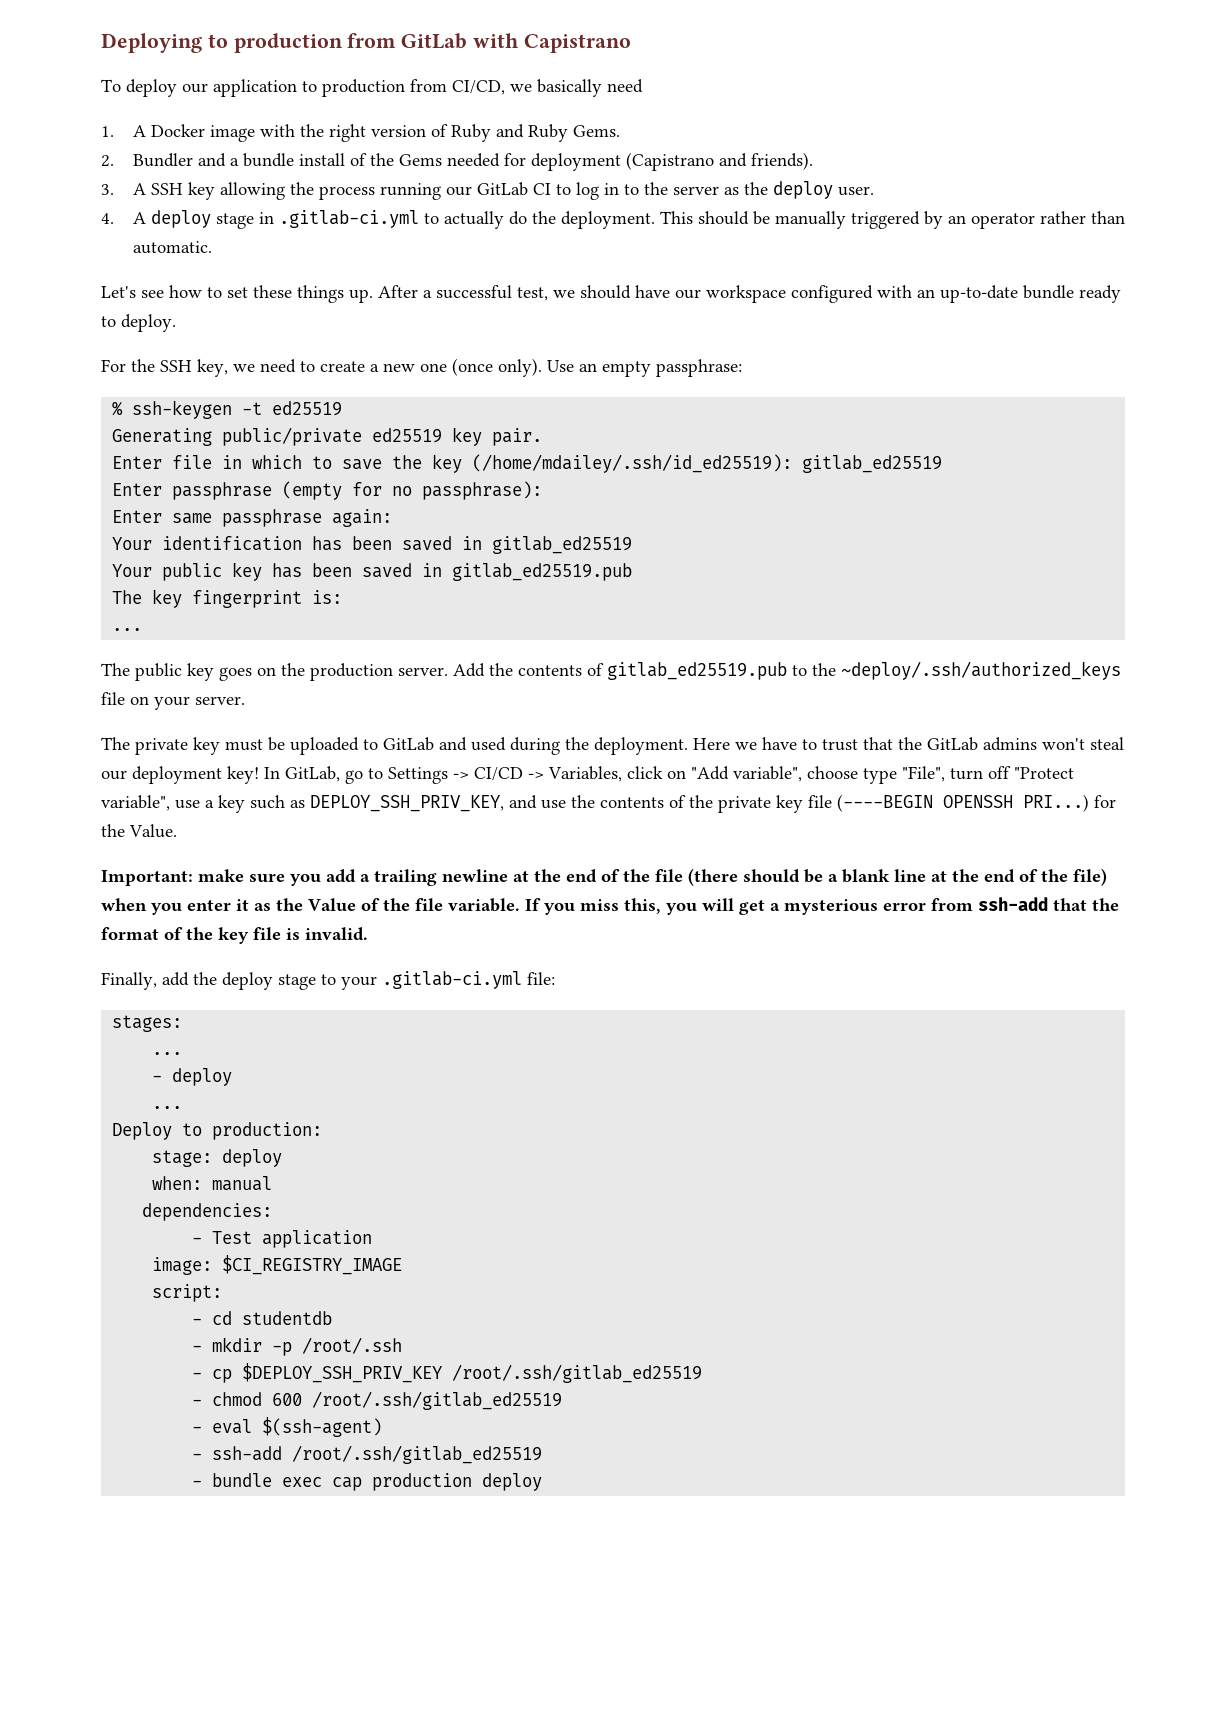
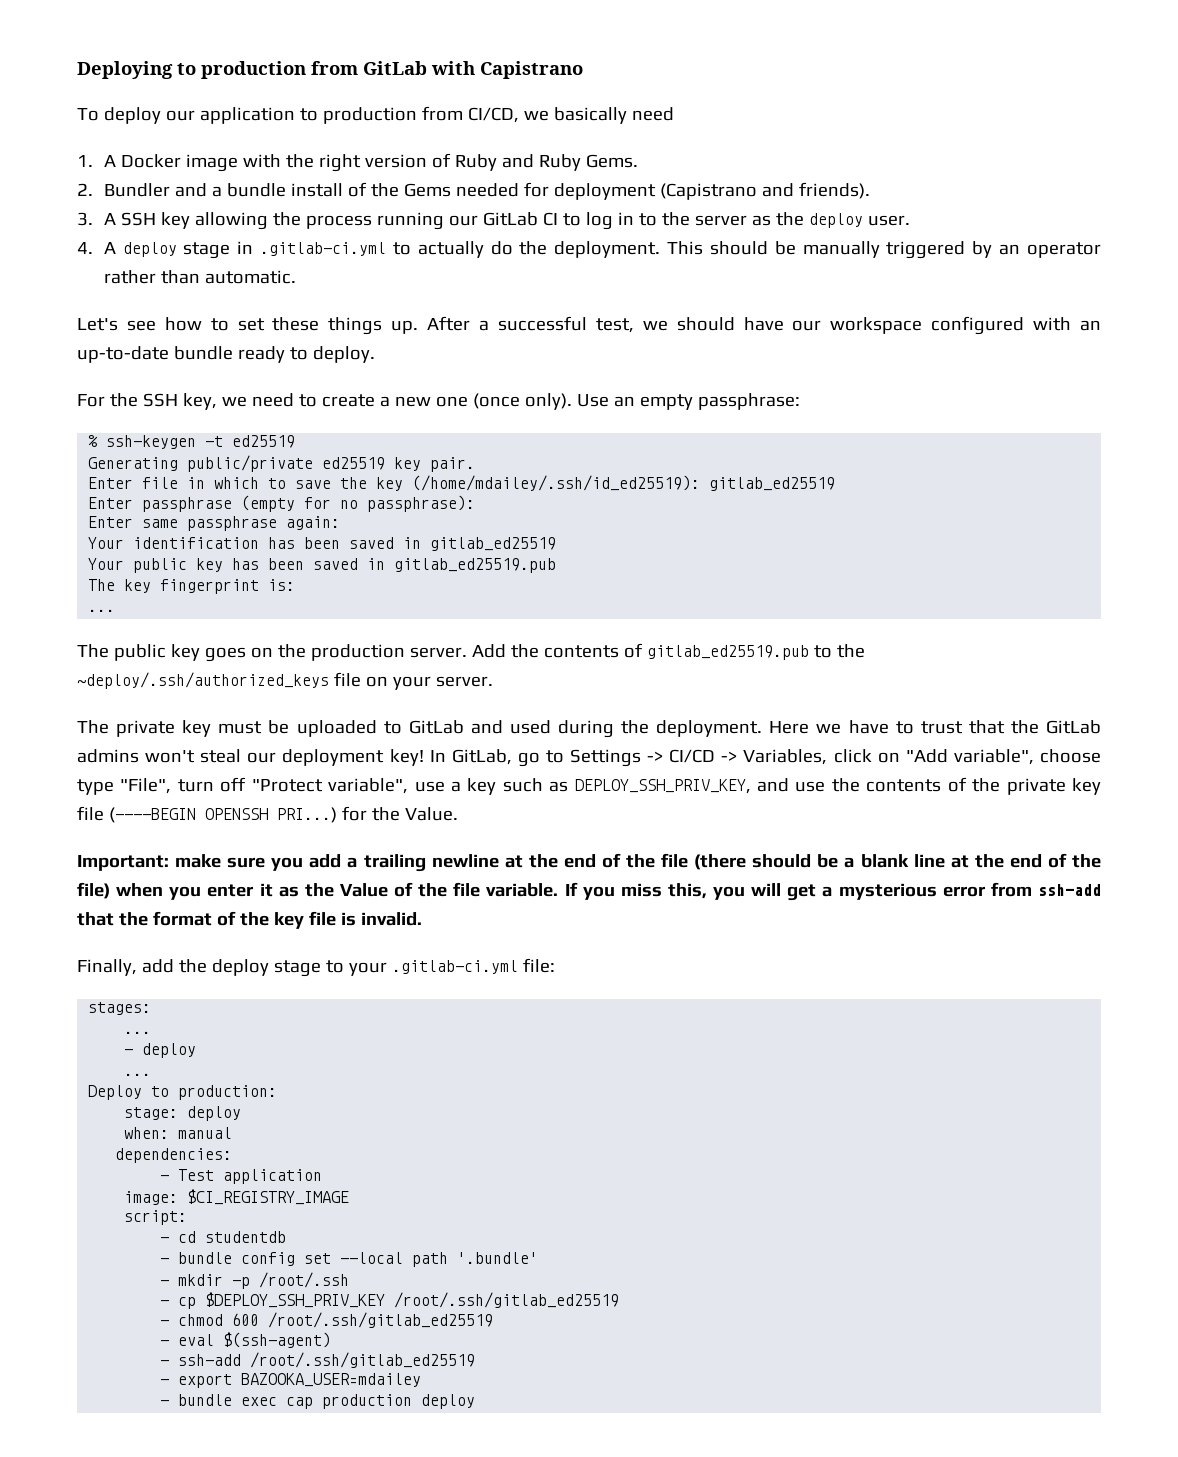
(333, 1318) none -> [160,1252,539,1267] // - bundle config set --local path '.bundle'
(543, 1454) none -> [160,1373,422,1388] // - export BAZOOKA_USER=mdailey

